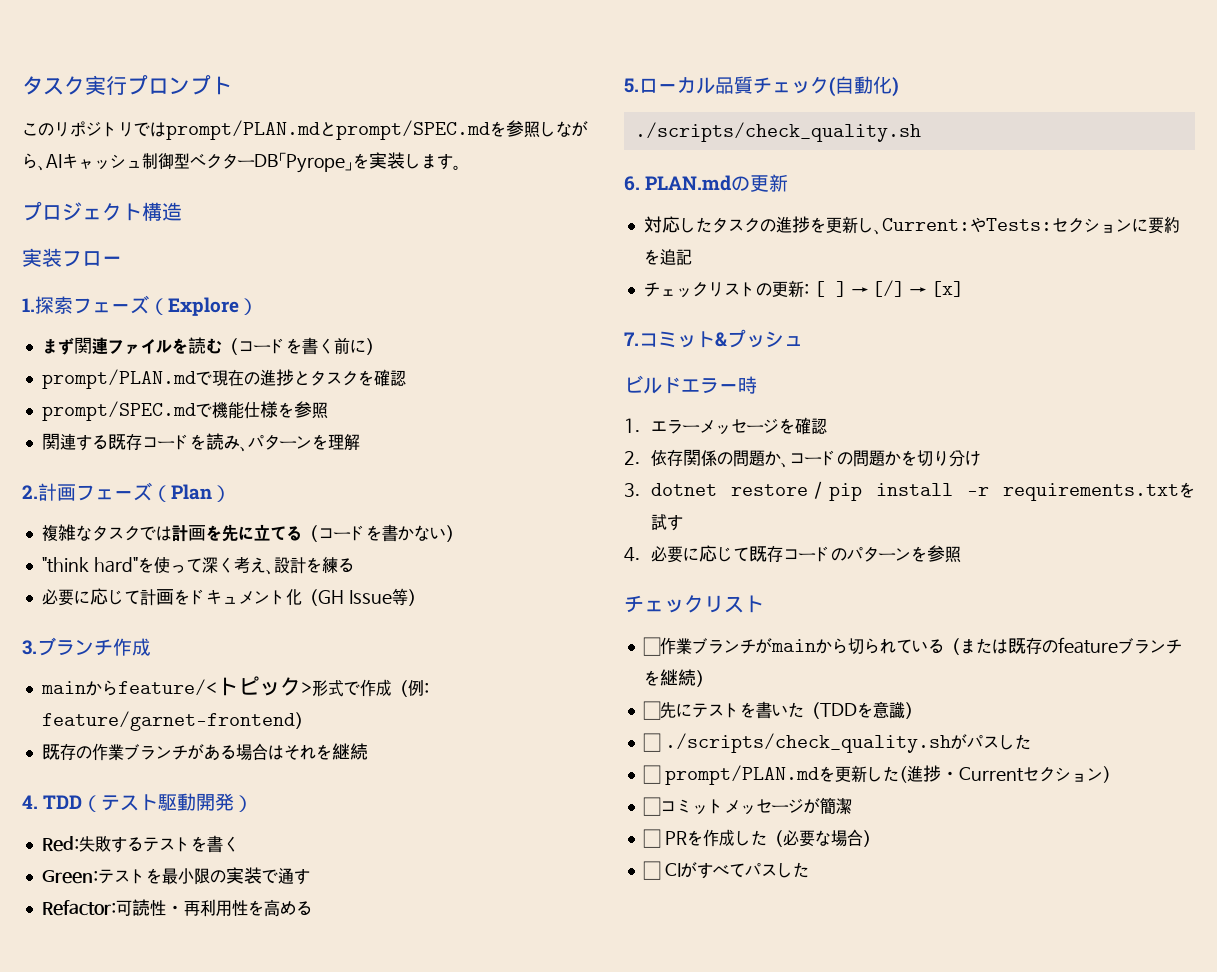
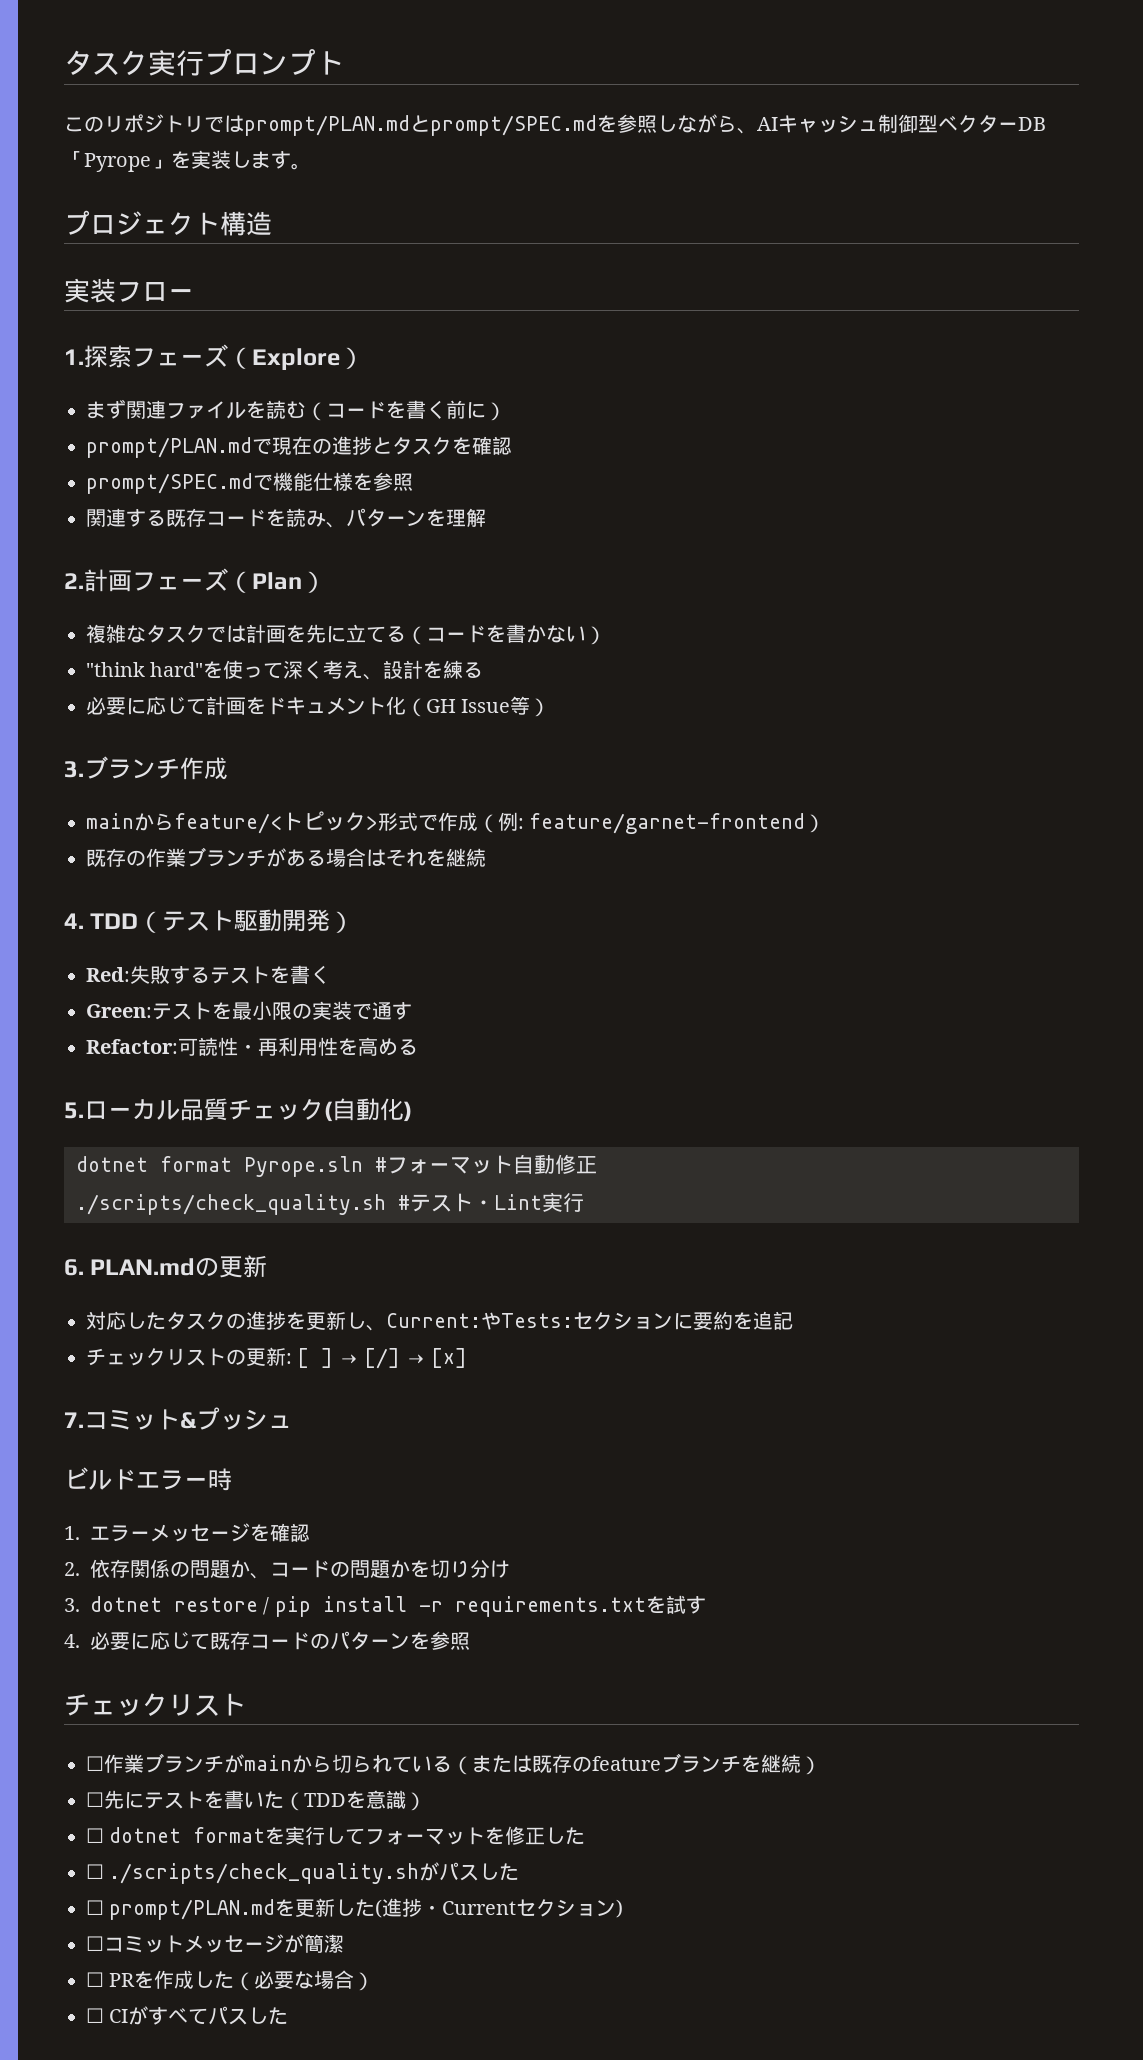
[634,122,921,142] ./scripts/check_quality.sh -> [76,1154,597,1177] [76,1192,584,1215] dotnet format Pyrope.sln #フォーマット自動修正 // ./scripts/check_quality.sh #テスト・Lint実行
(921, 710) none -> [86,1826,586,1845] // ☐ dotnet formatを実行してフォーマットを修正した

